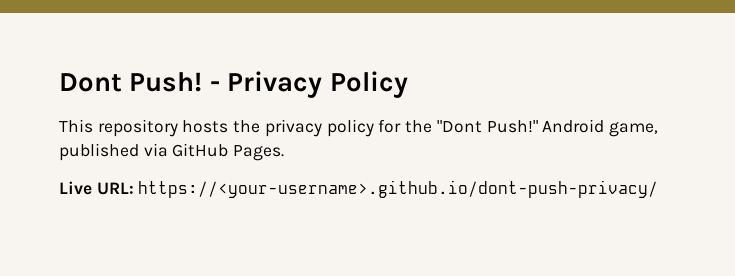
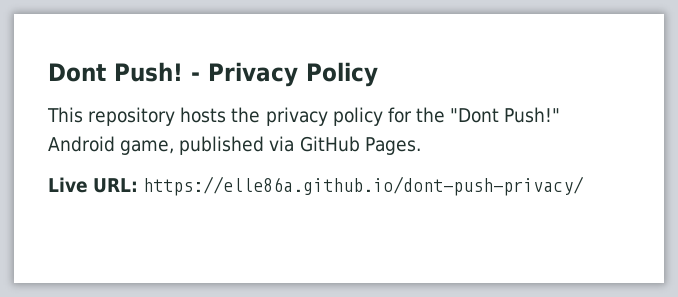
[138,180,659,198] https://<your-username>.github.io/dont-push-privacy/ -> [143,176,585,196] https://elle86a.github.io/dont-push-privacy/

